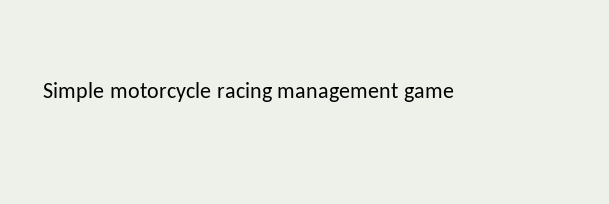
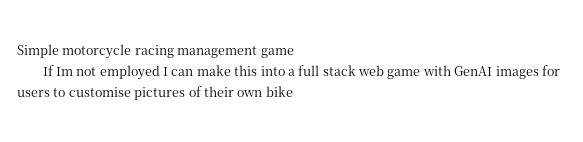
(455, 94) none -> [42,65,560,80] [17,86,293,100] // If Im not employed I can make this into a full stack web game with GenAI images for users to customise pictures of their own bike

